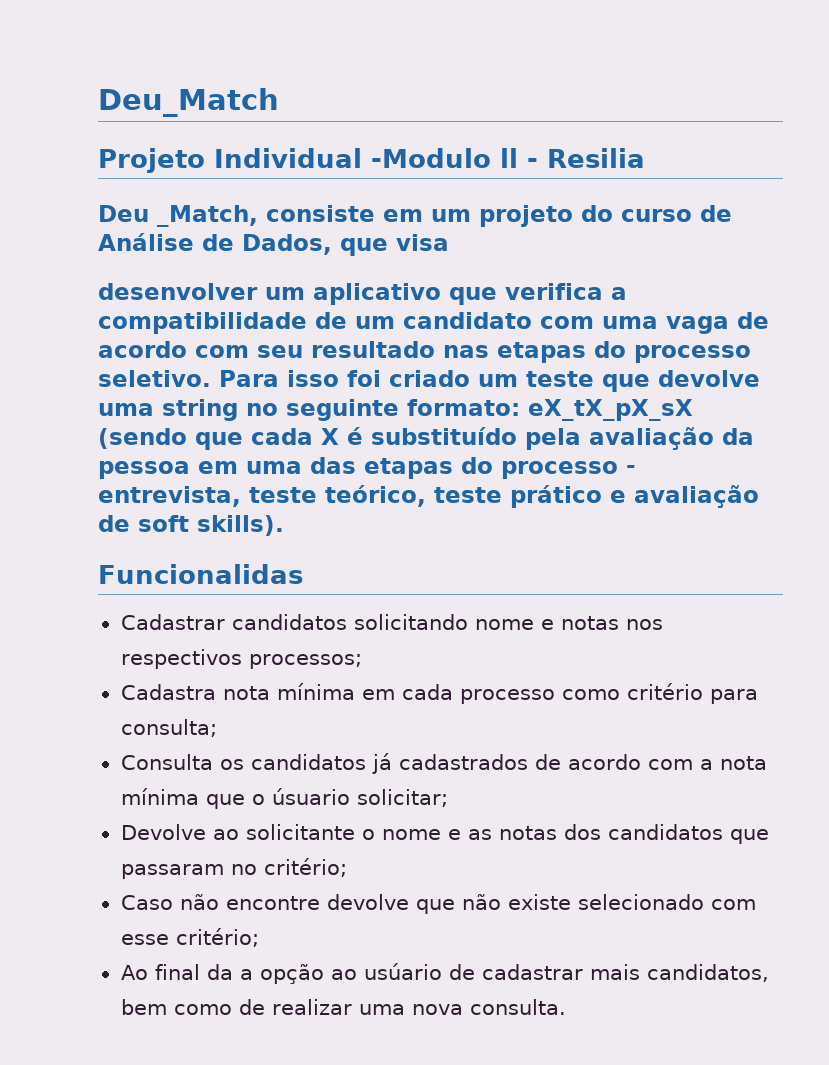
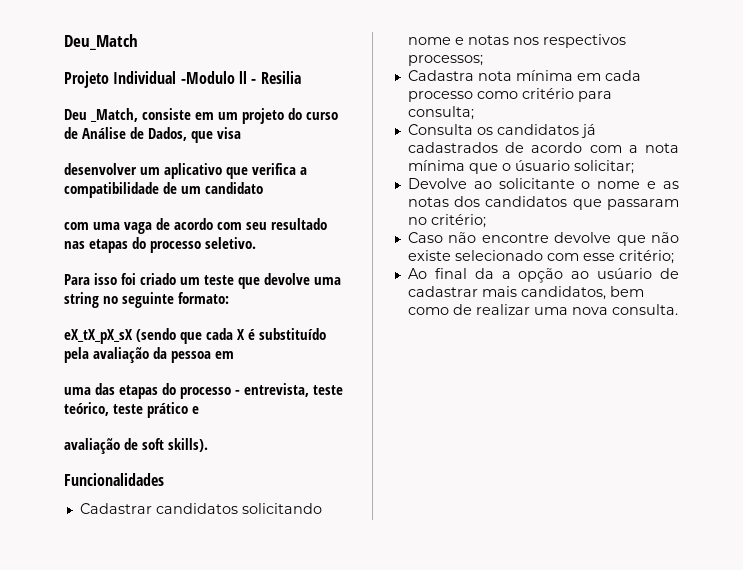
(532, 320) none -> (264, 188) //
(211, 378) none -> (257, 243) //
(520, 407) none -> (230, 298) //
(238, 467) none -> (235, 355) //
(626, 496) none -> (200, 410) //
[98,564,303,584] Funcionalidas -> [64,473,164,486] Funcionalidades

